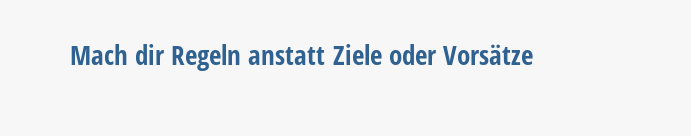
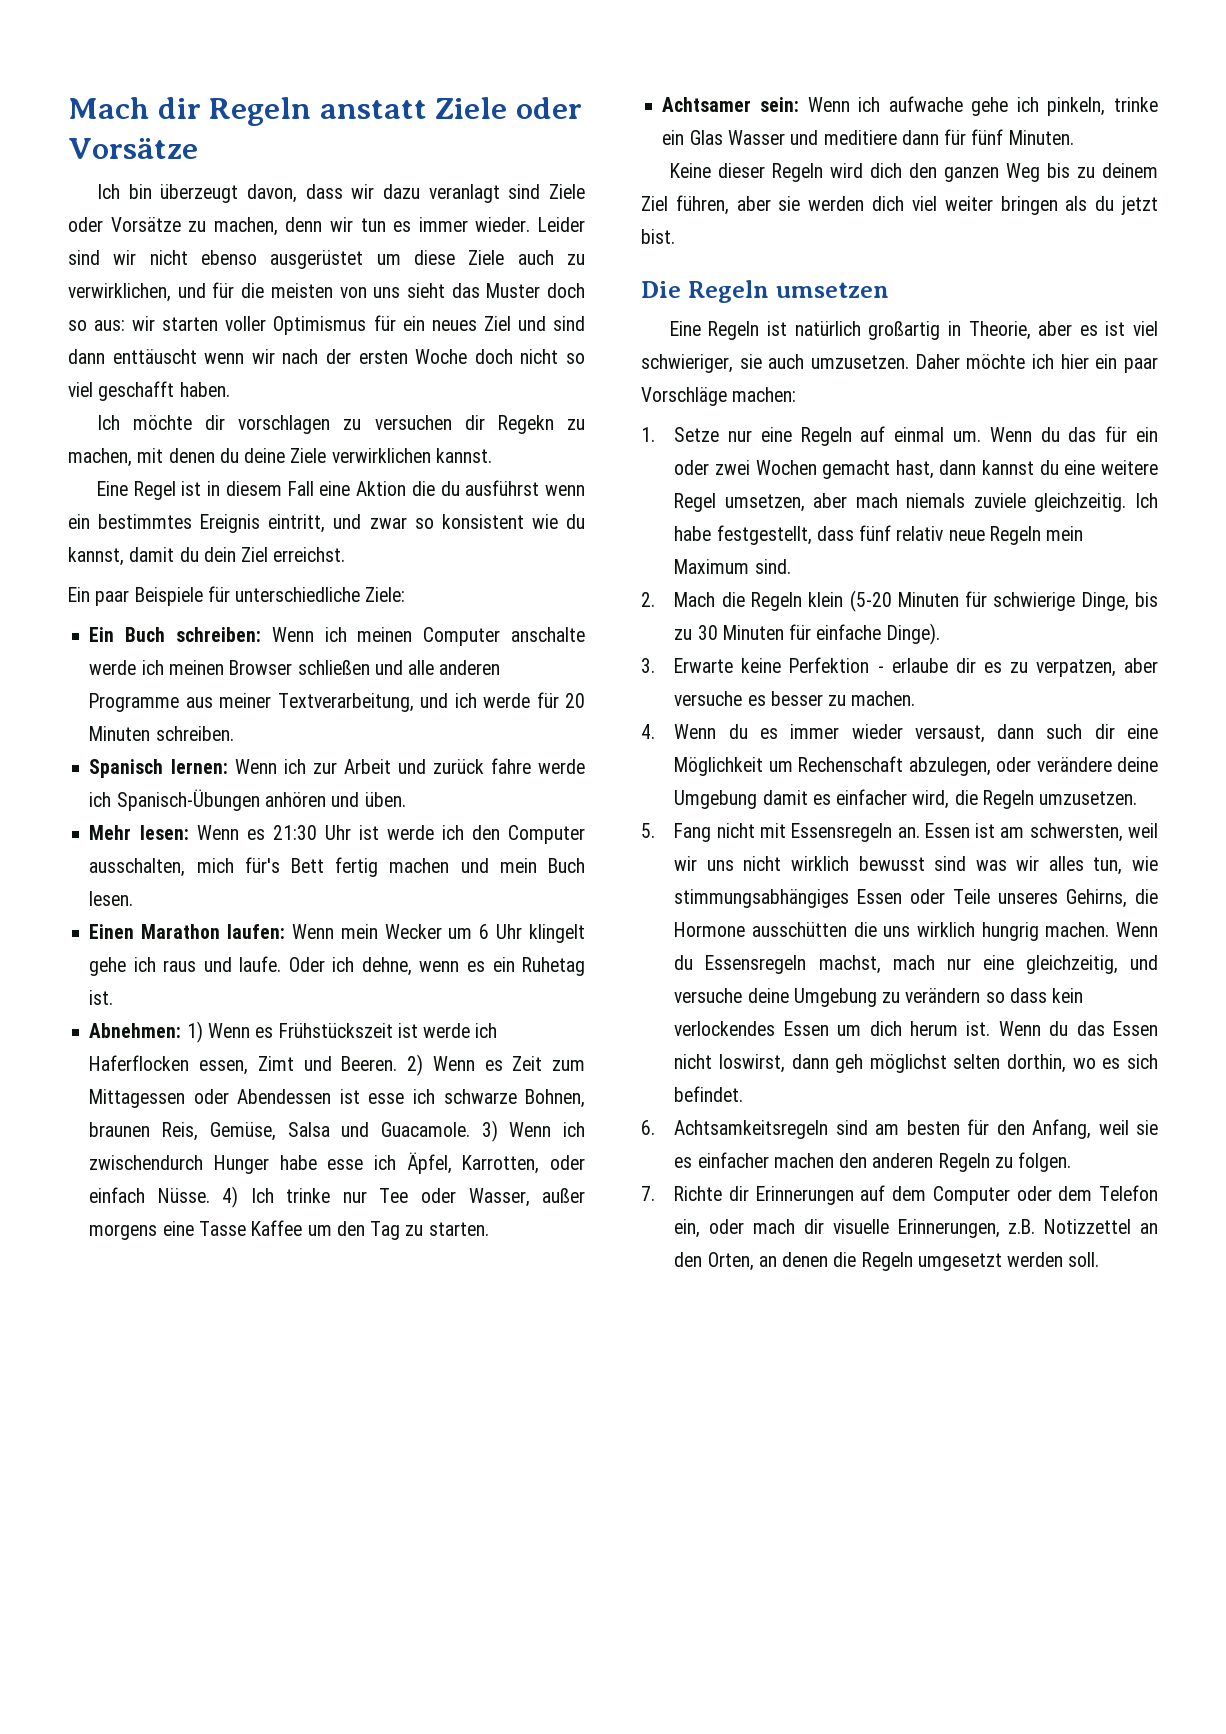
(533, 54) none -> [96,184,585,203] [68,217,586,236] [68,250,585,269] [68,282,585,302] [68,315,585,335] [68,349,586,364] [68,381,230,401] [96,415,585,434] [68,448,492,467] [96,480,585,500] [68,514,585,533] [68,547,346,566] [68,586,406,606] [89,627,585,646] [89,660,501,675] [89,692,586,712] [89,726,234,741] [89,758,586,778] [89,789,406,811] [89,825,585,844] [89,857,586,877] [89,891,134,906] [89,924,586,943] [89,956,585,976] [89,990,114,1005] [89,1021,498,1043] [89,1054,585,1076] [89,1089,585,1108] [89,1120,586,1142] [89,1152,585,1174] [89,1186,585,1208] [89,1220,489,1240] [662,96,1158,116] [662,129,1074,145] [669,163,1158,182] [641,195,1158,215] [641,229,675,244] [641,280,889,303] [669,321,1158,340] [641,354,1158,373] [641,387,797,406] [641,426,1158,446] [674,460,1158,479] [674,493,1158,512] [674,525,1084,545] [674,559,791,574] [641,590,1158,612] [674,623,940,645] [641,657,1158,677] [674,691,916,706] [641,724,1158,743] [674,756,1158,776] [674,789,1138,809] [641,823,1158,842] [674,856,1159,875] [674,889,1158,908] [674,922,1158,941] [674,955,1158,974] [674,988,1084,1007] [674,1021,1158,1036] [674,1054,1159,1073] [674,1086,744,1102] [641,1119,1158,1139] [674,1152,1072,1172] [641,1185,1158,1205] [674,1219,1158,1238] [674,1252,1100,1271] // Ich bin überzeugt davon, dass wir dazu veranlagt sind Ziele oder Vorsätze zu machen, denn wir tun es immer wieder. Leider sind wir nicht ebenso ausgerüstet um diese Ziele auch zu verwirklichen, und für die meisten von uns sieht das Muster doch so aus: wir starten voller Optimismus für ein neues Ziel und sind dann enttäuscht wenn wir nach der ersten Woche doch nicht so viel geschafft haben. // Ich möchte dir vorschlagen zu versuchen dir Regekn zu machen, mit denen du deine Ziele verwirklichen kannst. // Eine Regel ist in diesem Fall eine Aktion die du ausführst wenn ein bestimmtes Ereignis eintritt, und zwar so konsistent wie du kannst, damit du dein Ziel erreichst. // Ein paar Beispiele für unterschiedliche Ziele: // Ein Buch schreiben: Wenn ich meinen Computer anschalte werde ich meinen Browser schließen und alle anderen Programme aus meiner Textverarbeitung, und ich werde für 20 Minuten schreiben. // Spanisch lernen: Wenn ich zur Arbeit und zurück fahre werde ich Spanisch-Übungen anhören und üben. // Mehr lesen: Wenn es 21:30 Uhr ist werde ich den Computer ausschalten, mich für's Bett fertig machen und mein Buch lesen. // Einen Marathon laufen: Wenn mein Wecker um 6 Uhr klingelt gehe ich raus und laufe. Oder ich dehne, wenn es ein Ruhetag ist. // Abnehmen: 1) Wenn es Frühstückszeit ist werde ich Haferflocken essen, Zimt und Beeren. 2) Wenn es Zeit zum Mittagessen oder Abendessen ist esse ich schwarze Bohnen, braunen Reis, Gemüse, Salsa und Guacamole. 3) Wenn ich zwischendurch Hunger habe esse ich Äpfel, Karrotten, oder einfach Nüsse. 4) Ich trinke nur Tee oder Wasser, außer morgens eine Tasse Kaffee um den Tag zu starten. // Achtsamer sein: Wenn ich aufwache gehe ich pinkeln, trinke ein Glas Wasser und meditiere dann für fünf Minuten. // Keine dieser Regeln wird dich den ganzen Weg bis zu deinem Ziel führen, aber sie werden dich viel weiter bringen als du jetzt bist. // Die Regeln umsetzen // Eine Regeln ist natürlich großartig in Theorie, aber es ist viel schwieriger, sie auch umzusetzen. Daher möchte ich hier ein paar Vorschläge machen: // 1. Setze nur eine Regeln auf einmal um. Wenn du das für ein oder zwei Wochen gemacht hast, dann kannst du eine weitere Regel umsetzen, aber mach niemals zuviele gleichzeitig. Ich habe festgestellt, dass fünf relativ neue Regeln mein Maximum sind. // 2. Mach die Regeln klein (5-20 Minuten für schwierige Dinge, bis zu 30 Minuten für einfache Dinge). // 3. Erwarte keine Perfektion - erlaube dir es zu verpatzen, aber versuche es besser zu machen. // 4. Wenn du es immer wieder versaust, dann such dir eine Möglichkeit um Rechenschaft abzulegen, oder verändere deine Umgebung damit es einfacher wird, die Regeln umzusetzen. // 5. Fang nicht mit Essensregeln an. Essen ist am schwersten, weil wir uns nicht wirklich bewusst sind was wir alles tun, wie stimmungsabhängiges Essen oder Teile unseres Gehirns, die Hormone ausschütten die uns wirklich hungrig machen. Wenn du Essensregeln machst, mach nur eine gleichzeitig, und versuche deine Umgebung zu verändern so dass kein verlockendes Essen um dich herum ist. Wenn du das Essen nicht loswirst, dann geh möglichst selten dorthin, wo es sich befindet. // 6. Achtsamkeitsregeln sind am besten für den Anfang, weil sie es einfacher machen den anderen Regeln zu folgen. // 7. Richte dir Erinnerungen auf dem Computer oder dem Telefon ein, oder mach dir visuelle Erinnerungen, z.B. Notizzettel an den Orten, an denen die Regeln umgesetzt werden soll.

